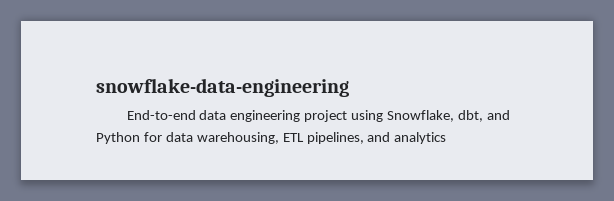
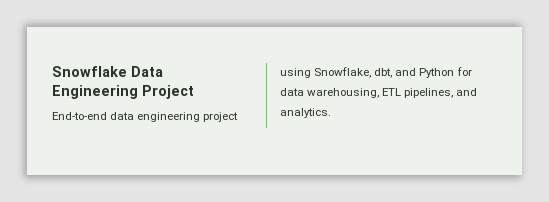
[96,78,349,97] snowflake-data-engineering -> [52,66,163,77] [52,85,194,99] Snowflake Data Engineering Project
[394,132,447,144] analytics -> [280,108,331,118] analytics.

